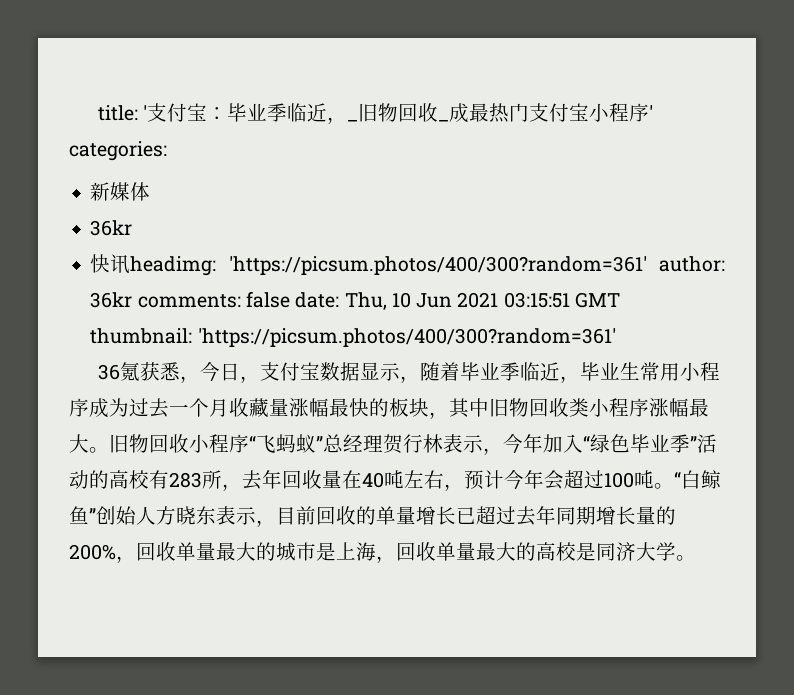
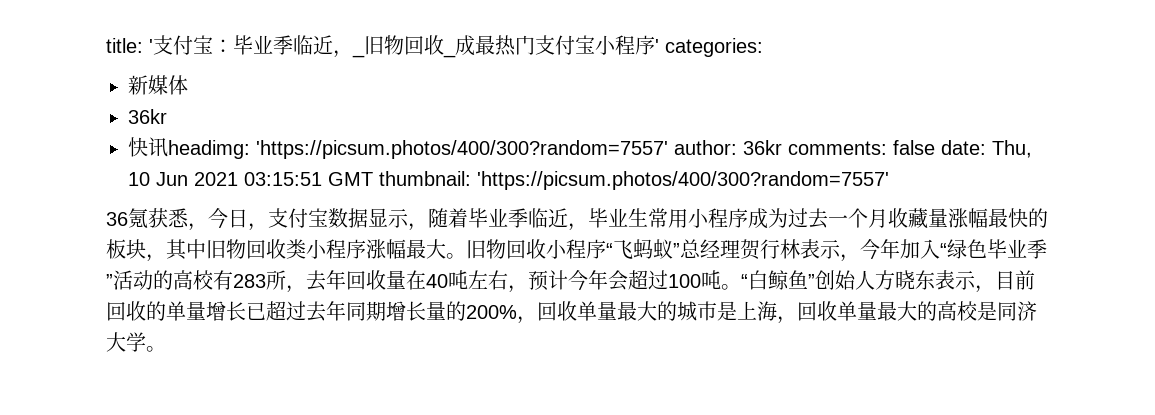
[228,256,647,275] 'https://picsum.photos/400/300?random=361' -> [256,140,668,159] 'https://picsum.photos/400/300?random=7557'
[197,328,616,347] 'https://picsum.photos/400/300?random=361' -> [477,171,889,190] 'https://picsum.photos/400/300?random=7557'

